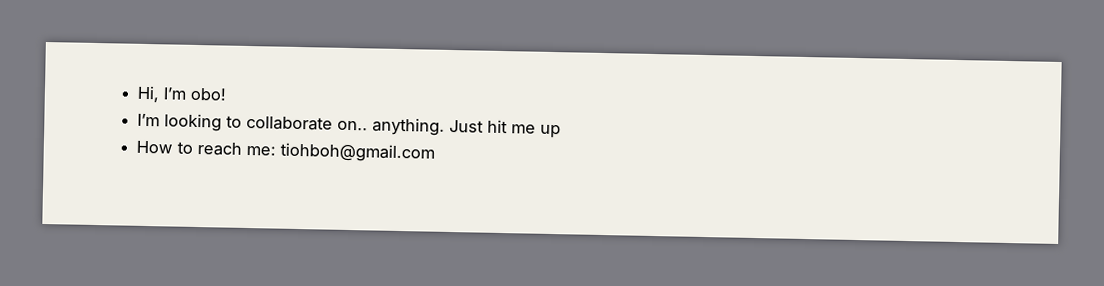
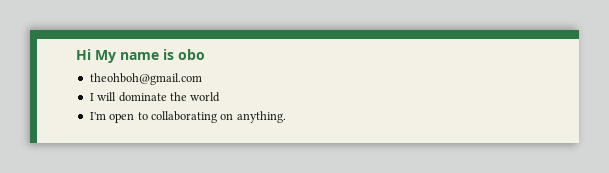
[137,85,228,103] [137,113,562,139] [136,140,436,163] Hi, I’m obo! // I’m looking to collaborate on.. anything. Just hit me up // How to reach me: tiohboh@gmail.com -> [76,49,205,63] [89,73,202,85] [89,92,221,102] [89,111,286,123] Hi My name is obo // theohboh@gmail.com // I will dominate the world // I'm open to collaborating on anything.

